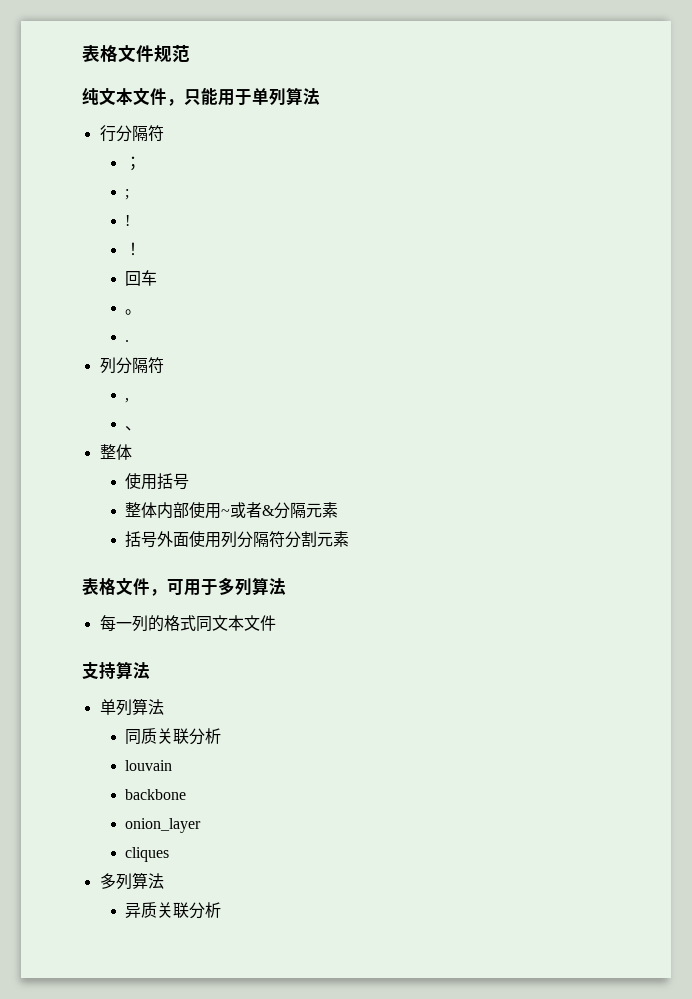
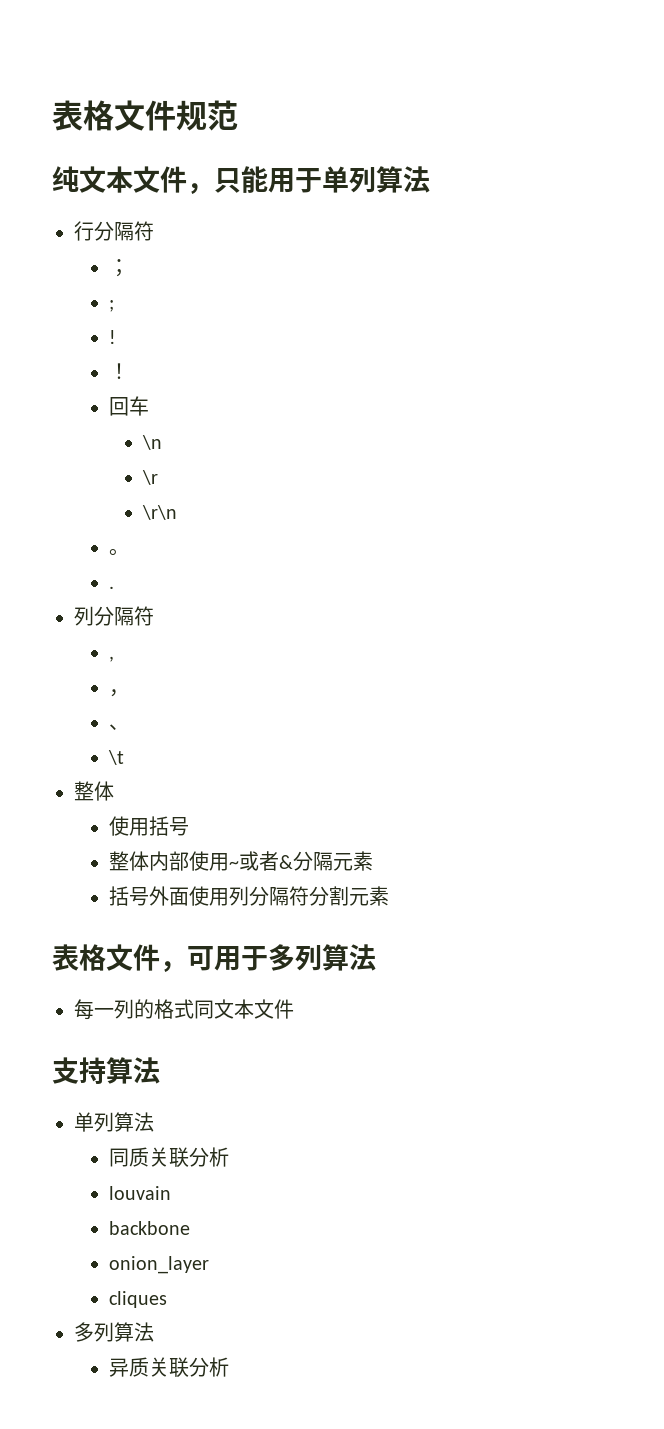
(158, 278) none -> [142,435,163,450] [142,470,159,485] [142,505,178,520] // \n // \r // \r\n
(130, 400) none -> [108,689,129,697] // ，
(142, 428) none -> [107,750,124,765] // \t

